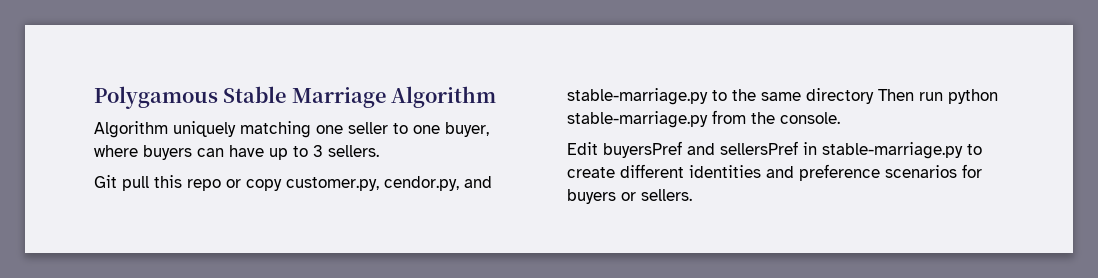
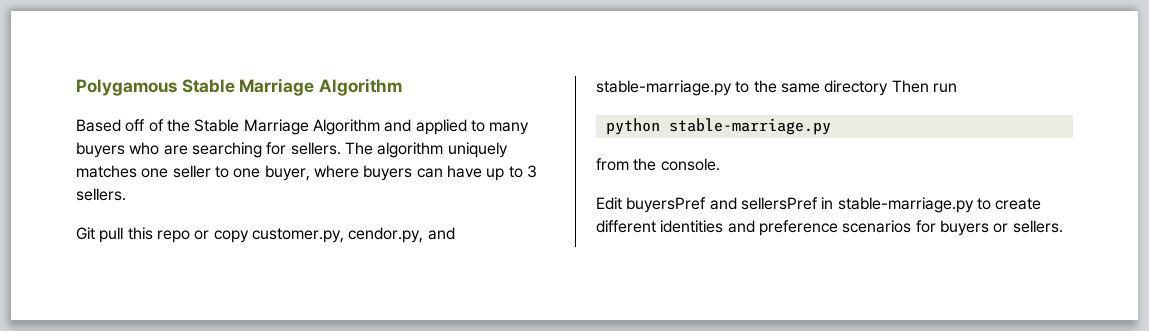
[94,121,311,138] Algorithm uniquely matching -> [76,119,530,135] [76,142,508,158] [76,165,137,178] Based off of the Stable Marriage Algorithm and applied to many buyers who are searching for sellers. The algorithm uniquely matches
(943, 96) none -> (957, 88) //
(708, 119) none -> (831, 126) //

